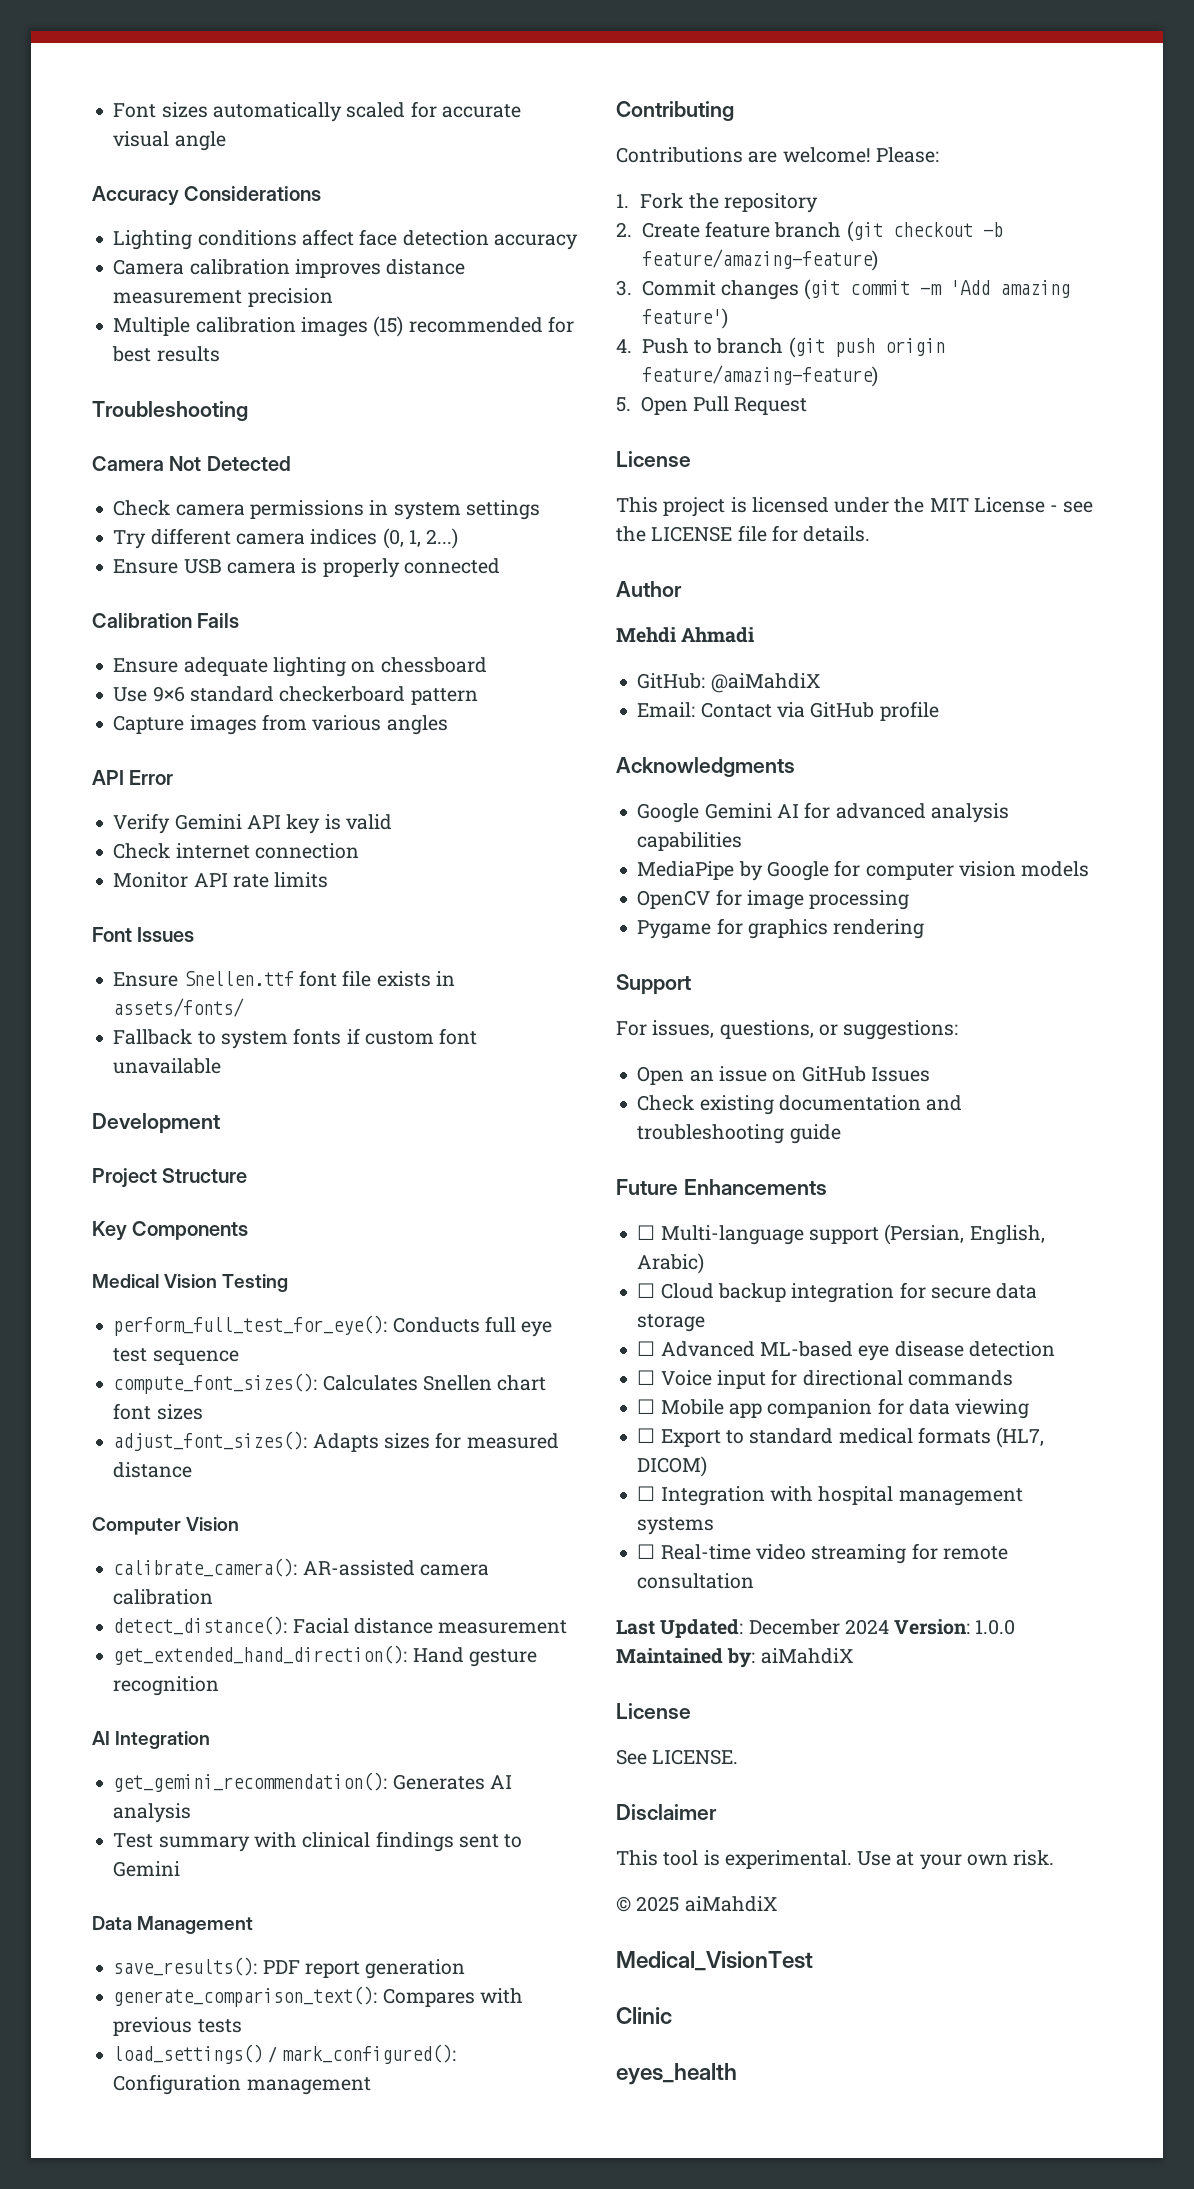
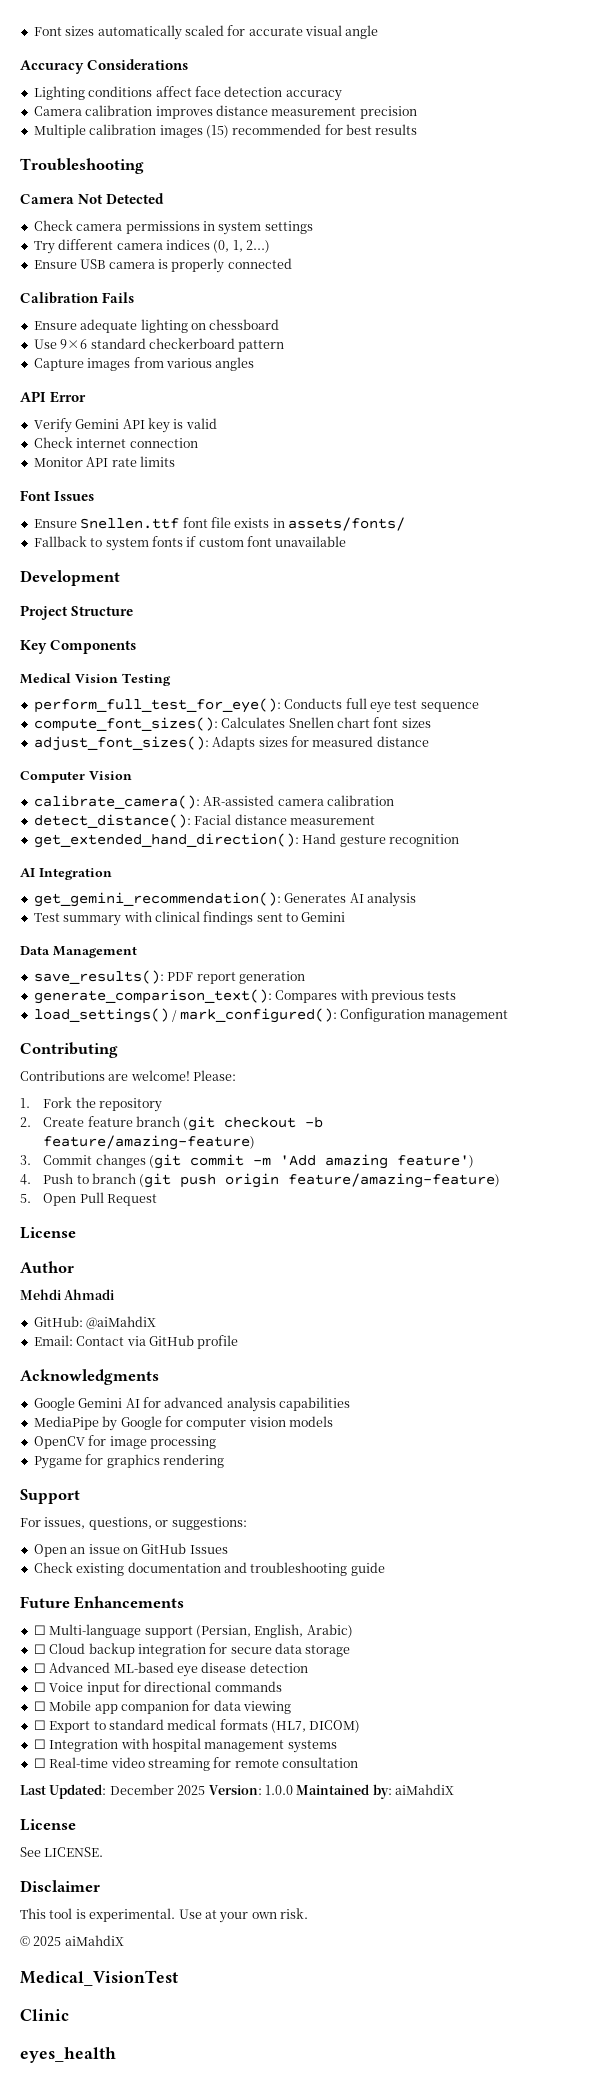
[616,497,1094,517] [616,525,871,542] // This project is licensed under the MIT License - see the LICENSE file for details. -> (76, 1233) none
[844,1619,889,1635] 2024 -> [177,1785,206,1795] 2025

